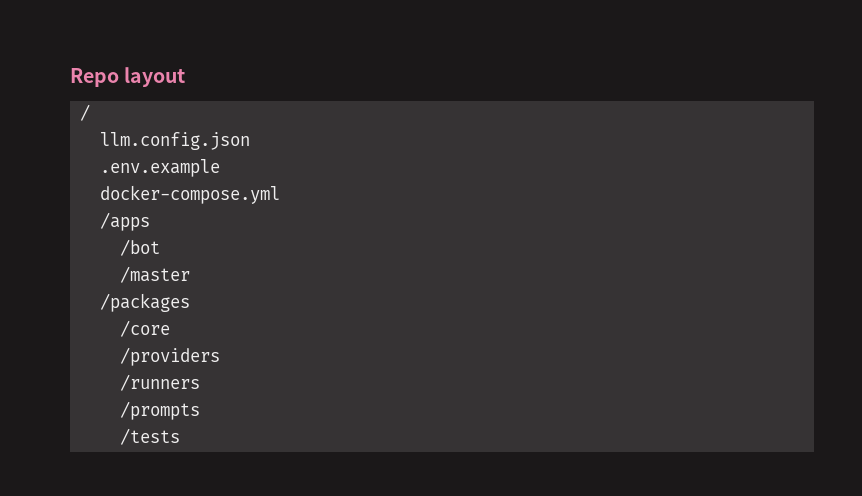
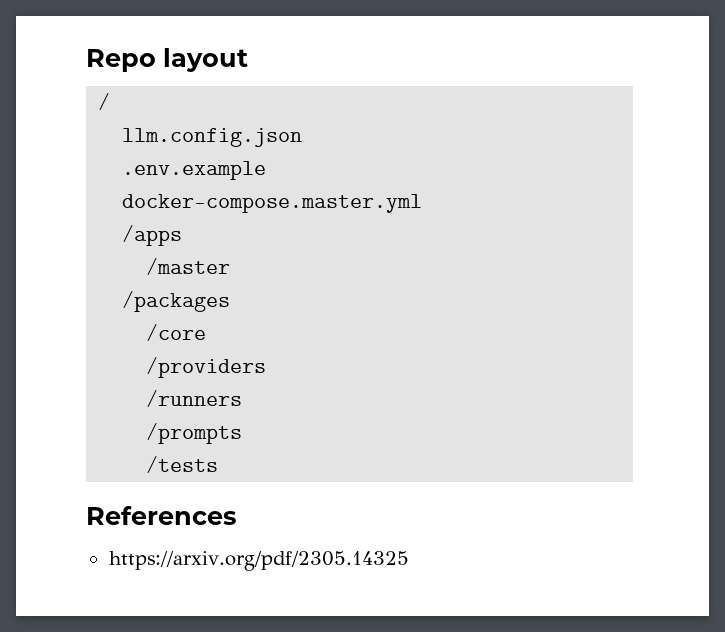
[100,185,281,204] docker-compose.yml -> [122,194,423,213] docker-compose.master.yml
[120,239,161,256] // /bot -> (183, 235) none
(181, 436) none -> [86,506,237,525] [108,551,409,571] // References // https://arxiv.org/pdf/2305.14325

